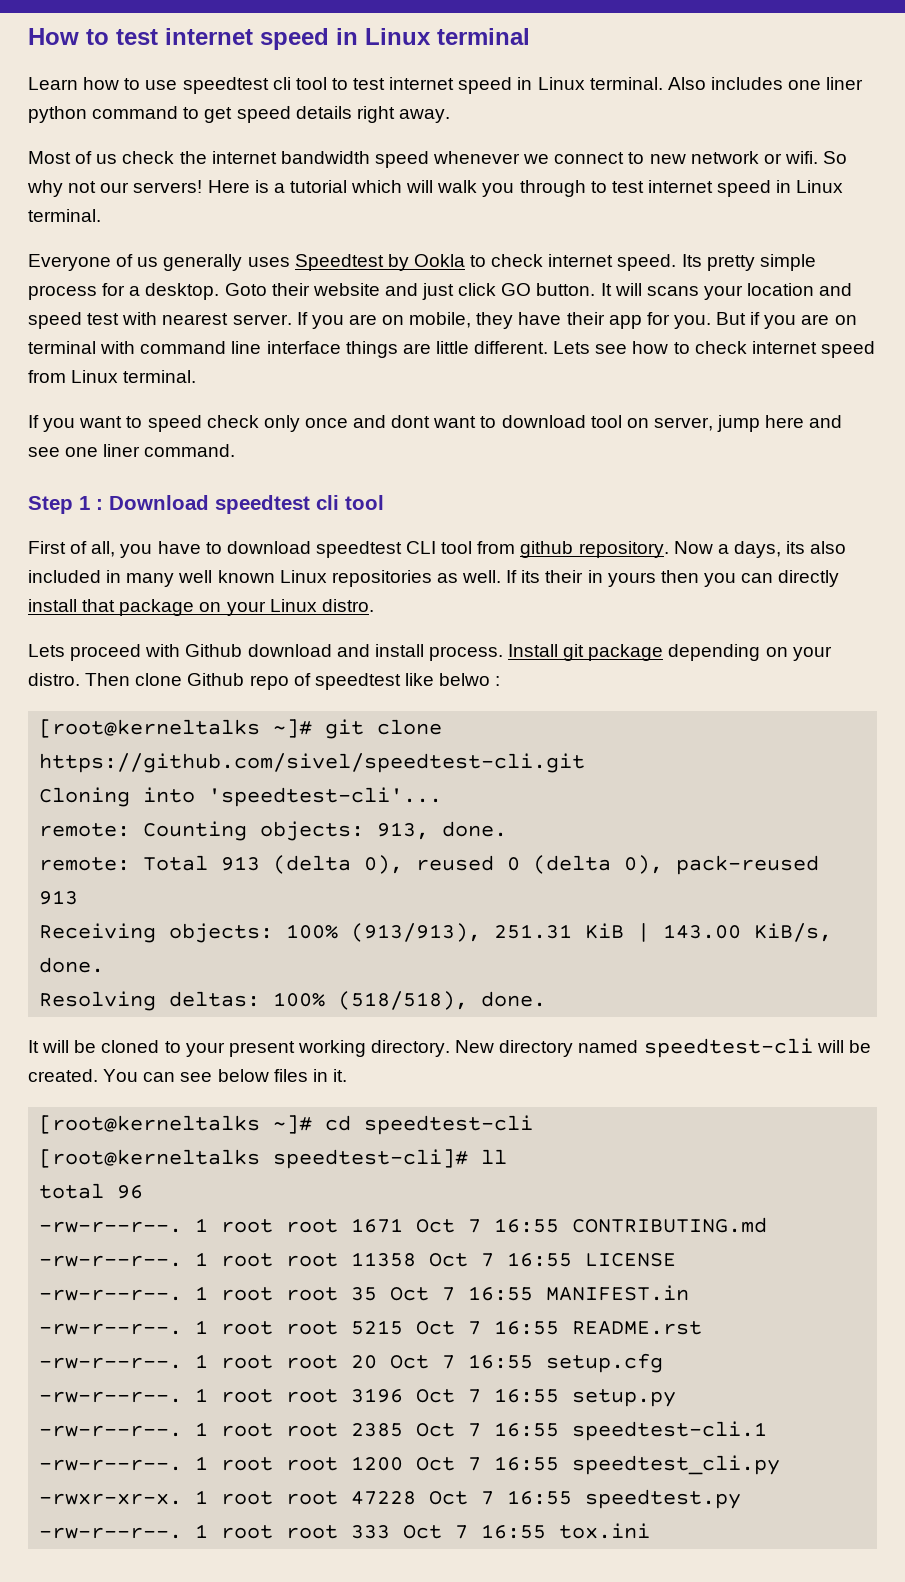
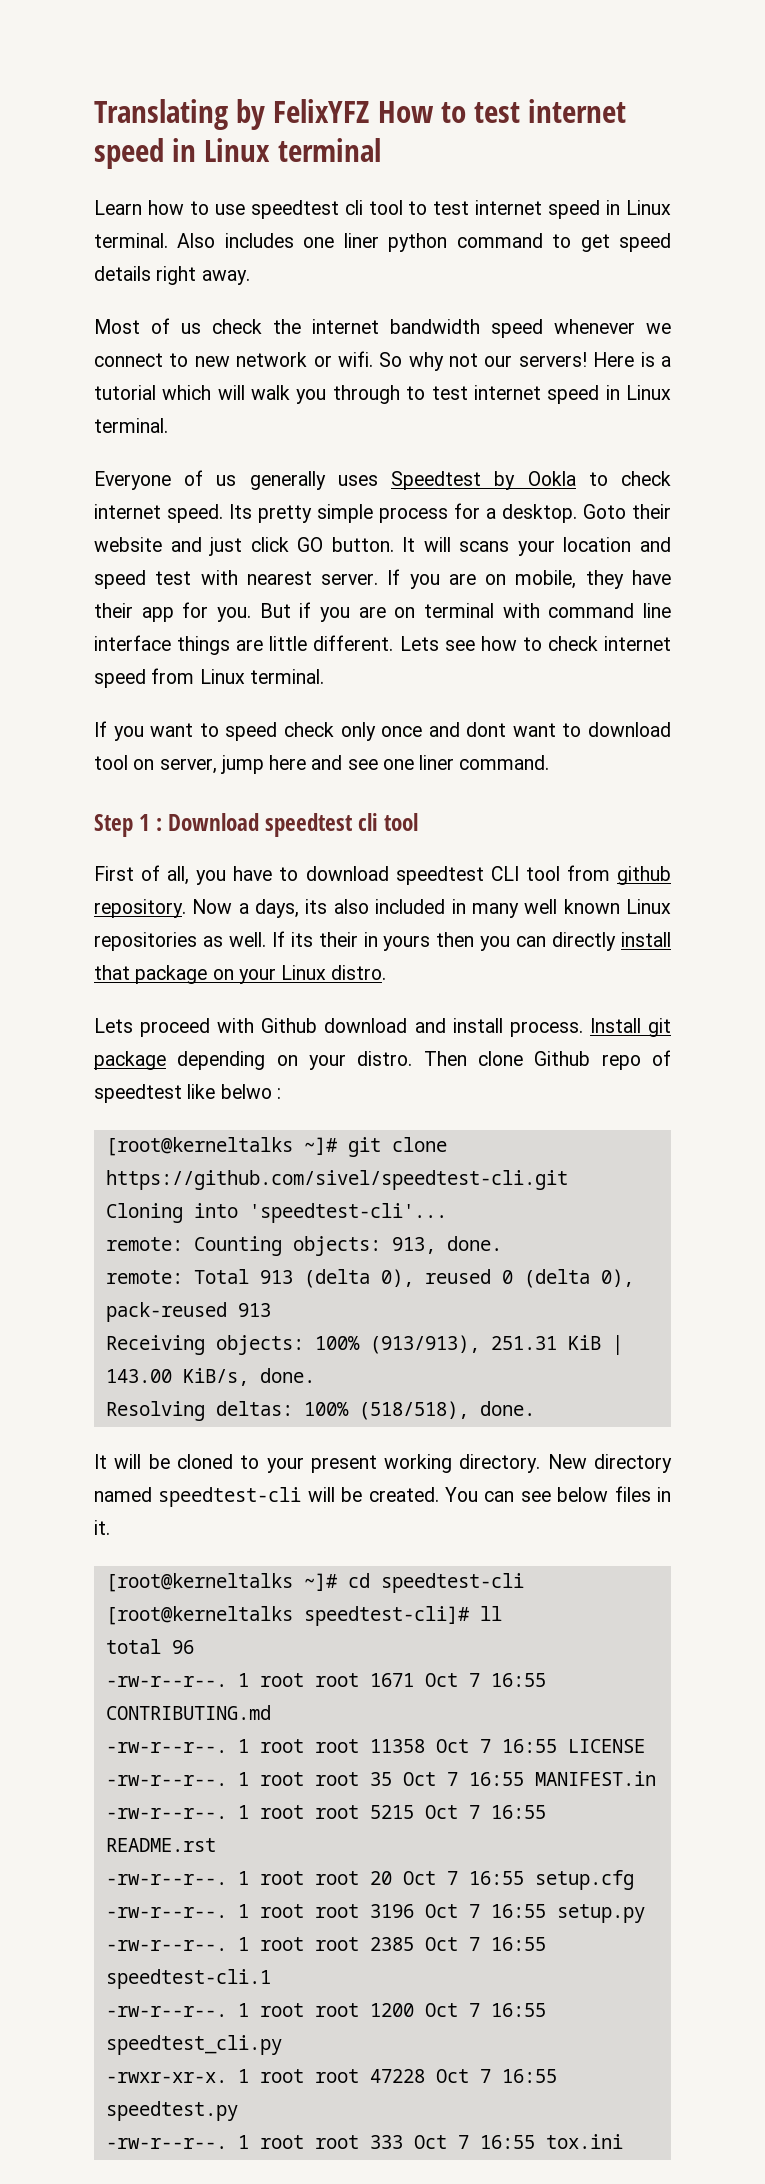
(28, 36) none -> [94,99,370,130] Translating by FelixYFZ

